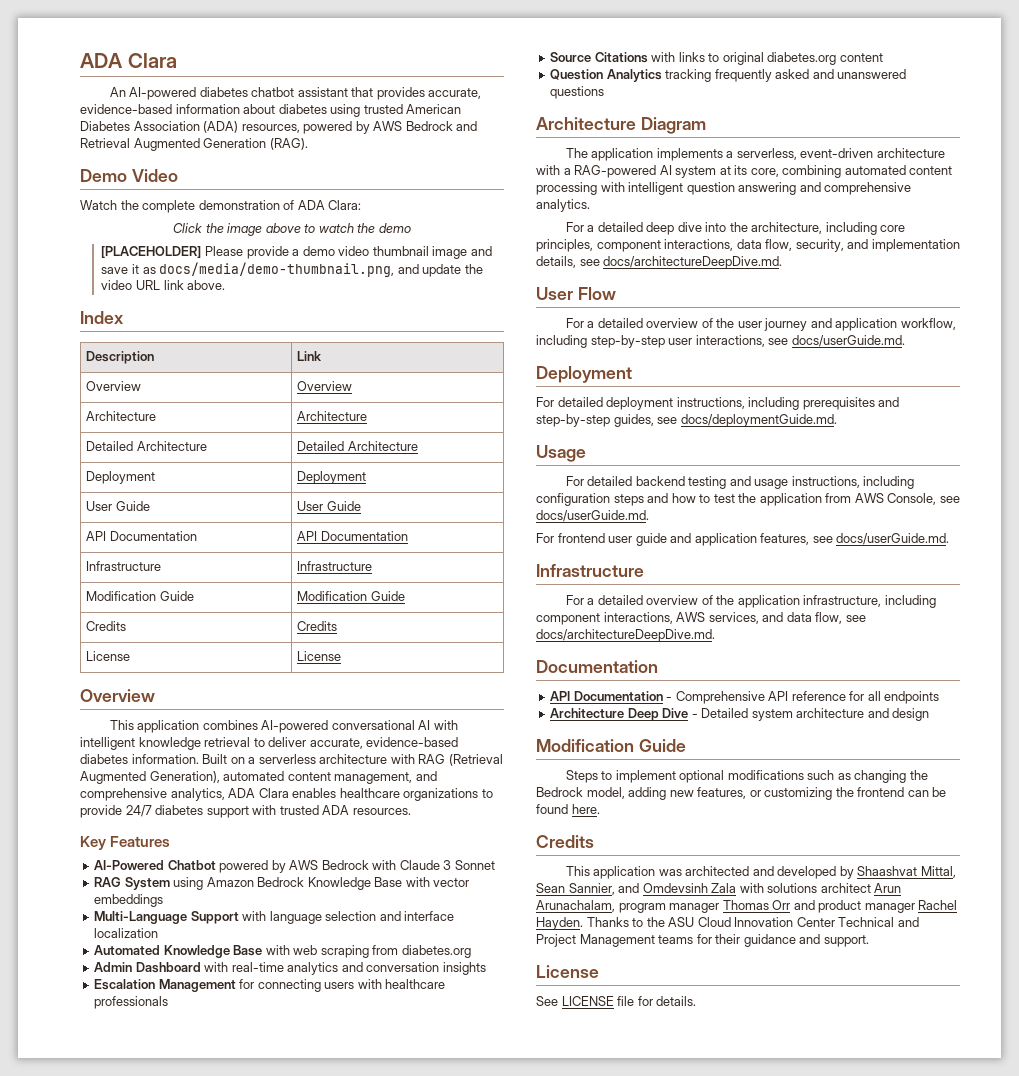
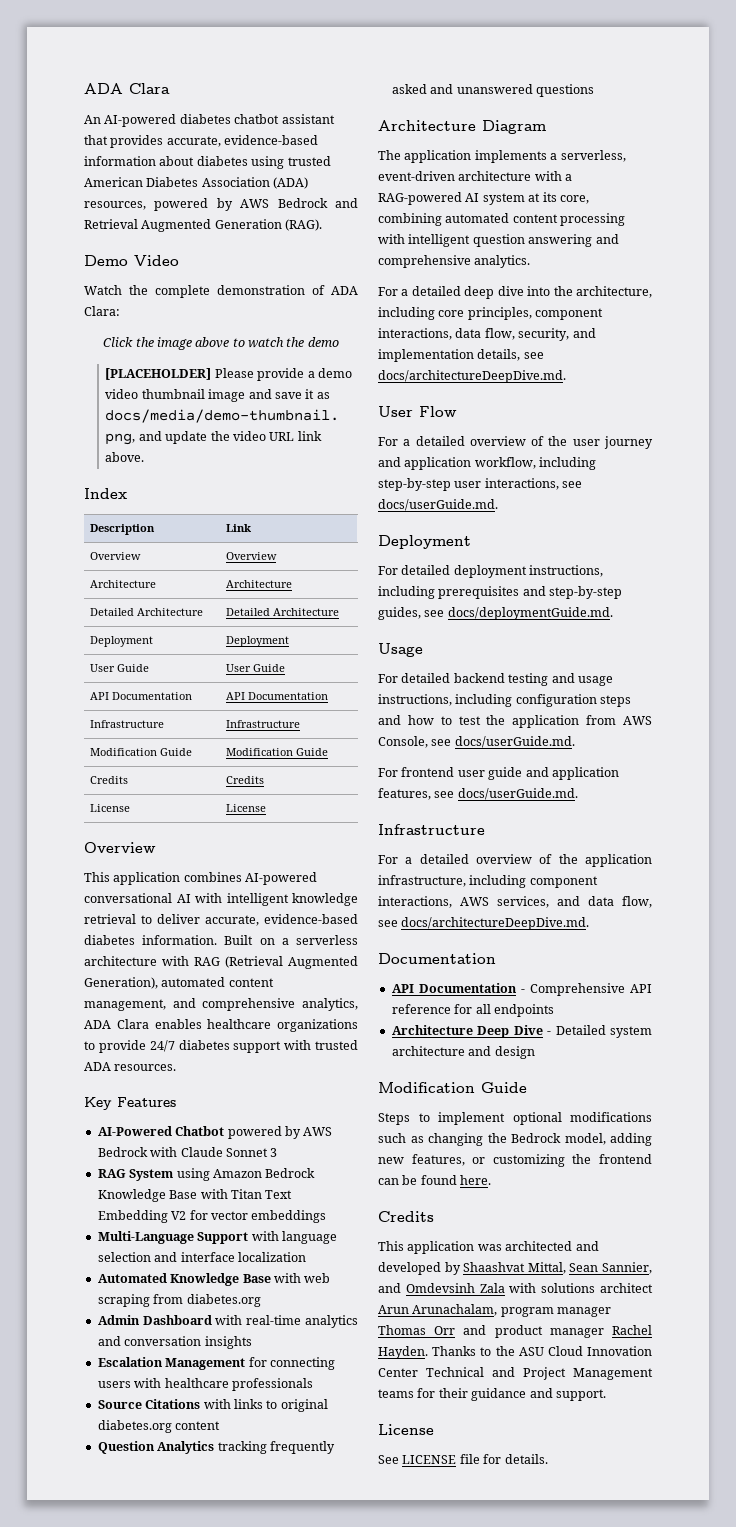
(440, 865) none -> [225,1148,268,1157] Sonnet
[454,860,495,870] Sonnet -> (278, 1152) none
(430, 882) none -> [230,1189,293,1199] [97,1210,208,1223] Titan Text Embedding V2 for

